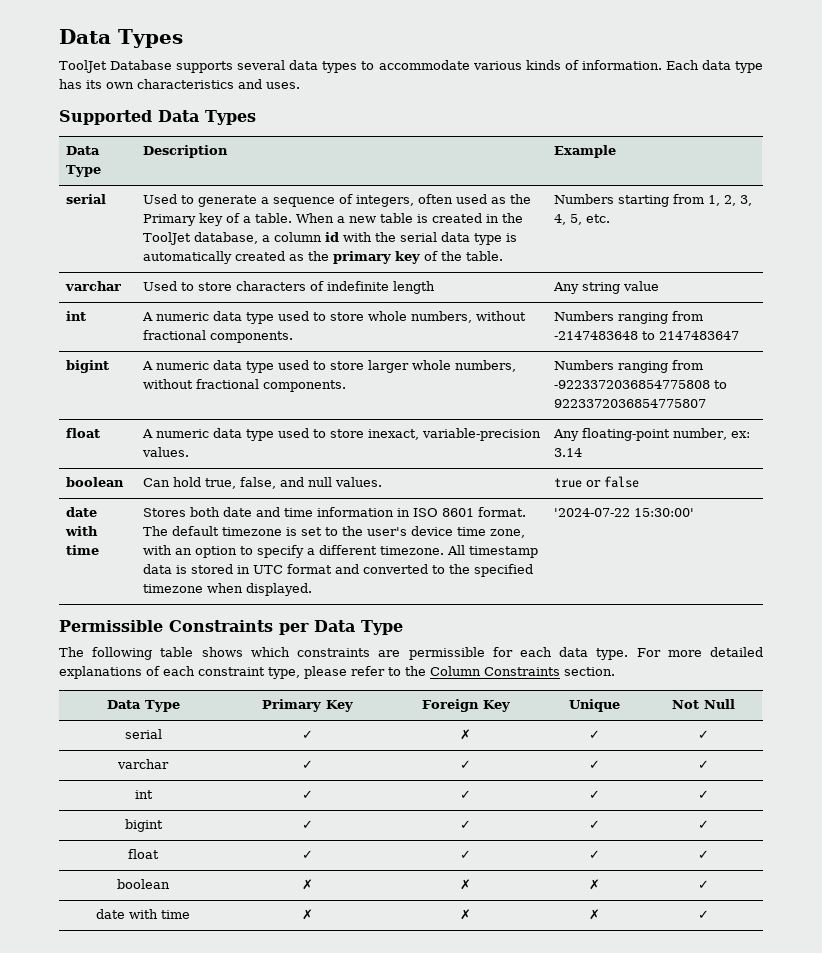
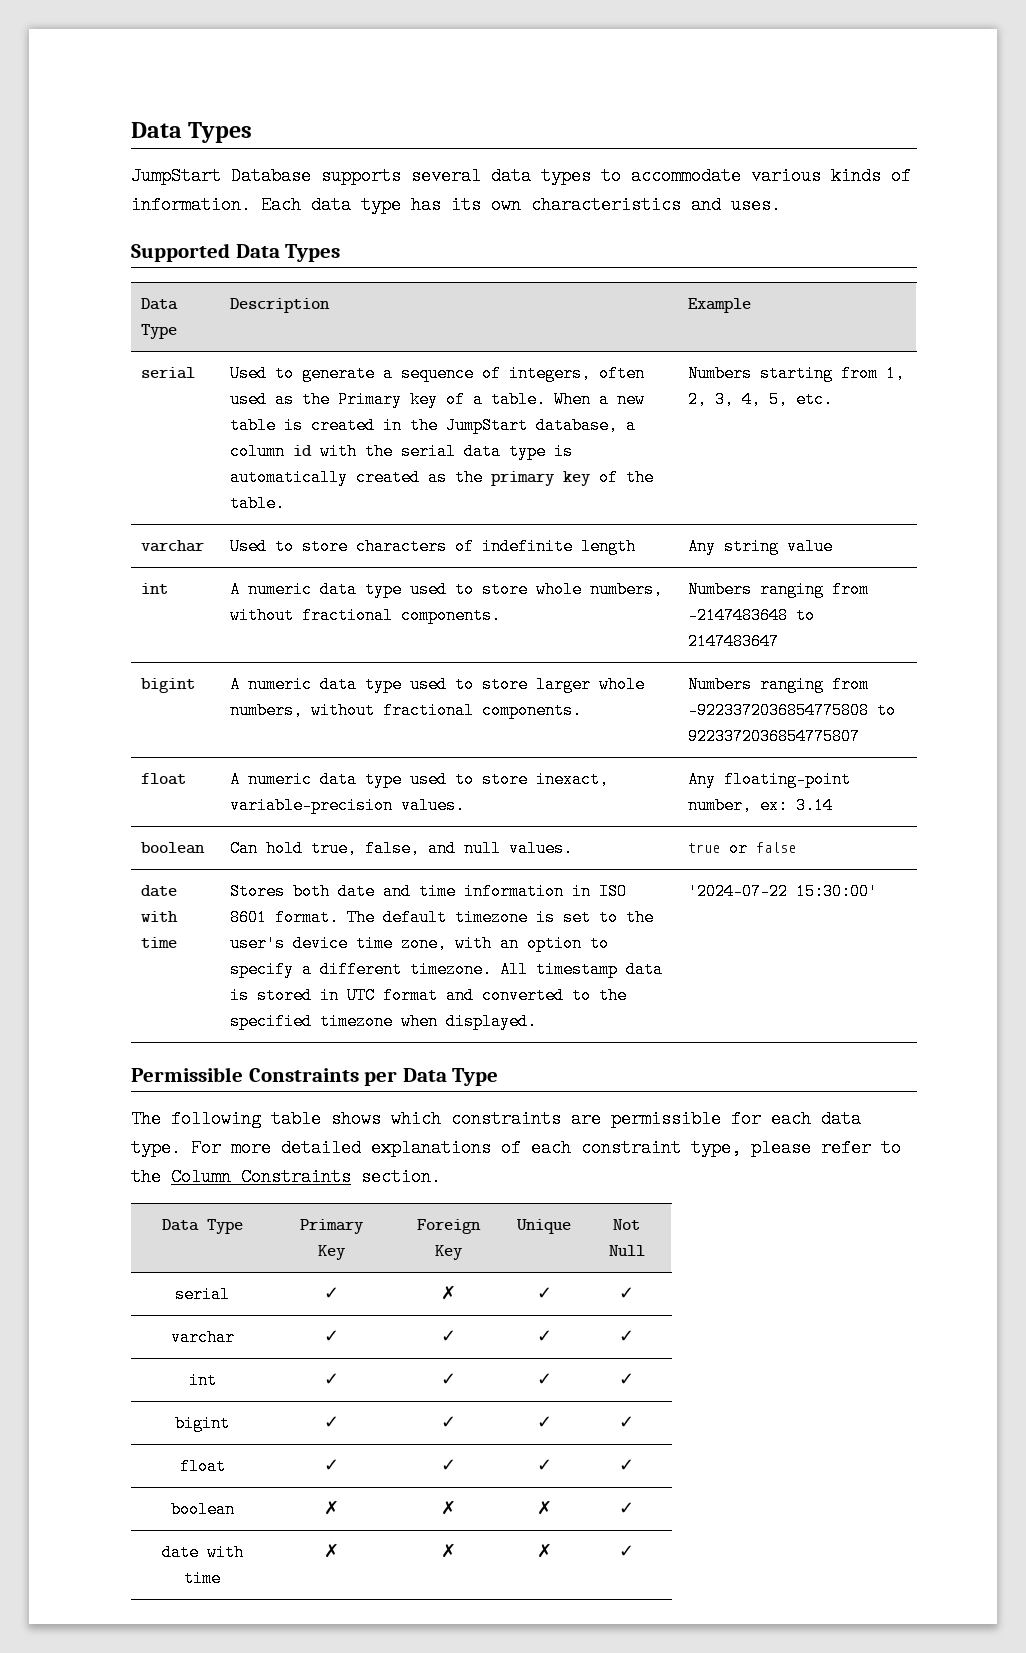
[59,29,183,48] [59,60,107,73] Data Types // ToolJet -> [131,122,253,143] [131,167,221,185] Data Types // JumpStart
[142,232,191,245] ToolJet -> [445,417,528,434] JumpStart

